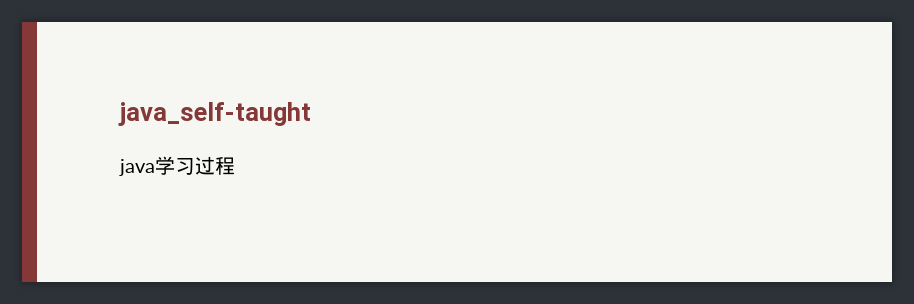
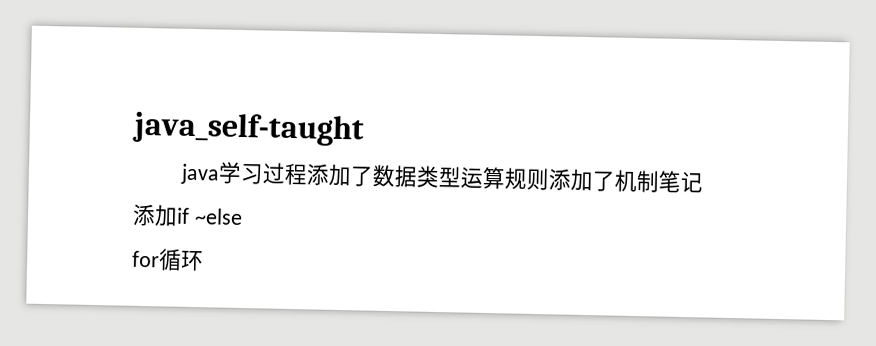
(235, 165) none -> [306,163,705,193] [132,203,243,227] [132,248,204,272] 添加了数据类型运算规则添加了机制笔记 // 添加if ~else // for循环

